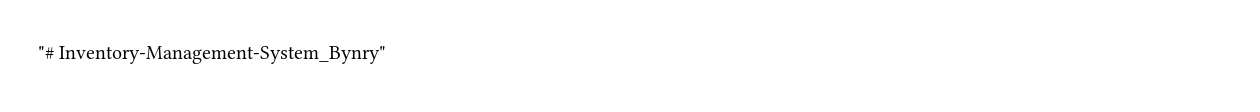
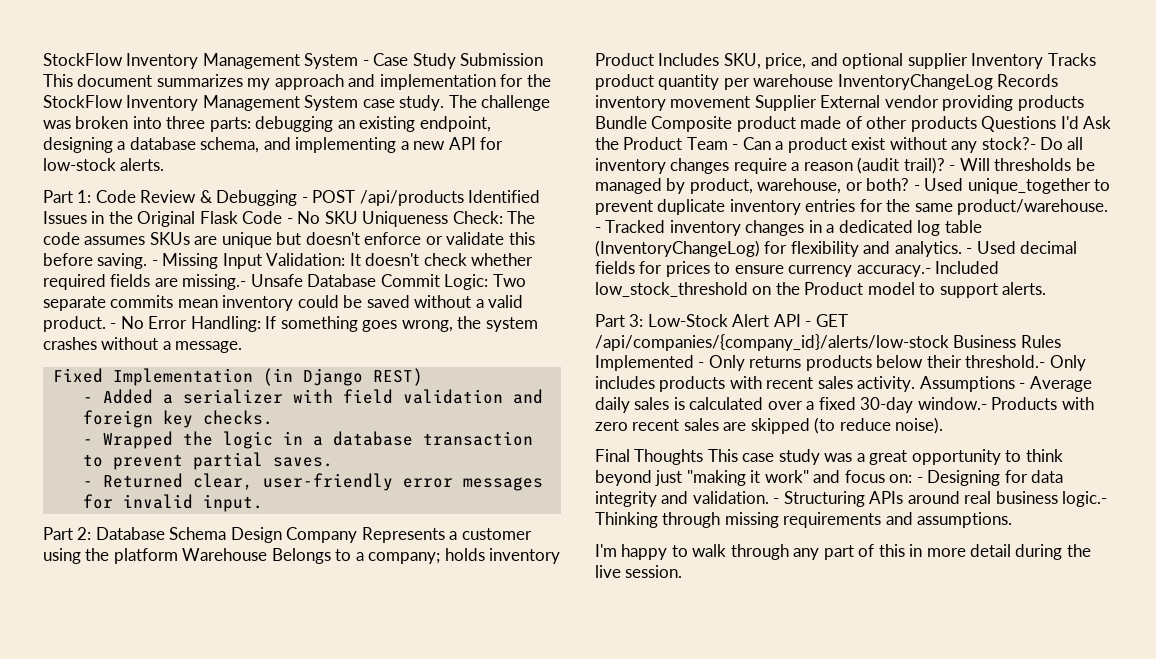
[38,46,387,64] "# Inventory-Management-System_Bynry" -> [43,53,544,69] [43,74,551,90] [43,95,551,111] [43,116,491,132] [43,137,504,153] [43,158,165,171] [43,190,541,206] [43,211,536,227] [43,232,535,248] [43,253,534,269] [43,274,526,290] [43,295,524,311] [43,316,538,332] [43,337,243,353] [52,368,423,386] [82,389,543,404] [82,410,273,428] [82,431,533,449] [82,452,333,470] [82,473,543,491] [82,494,263,512] [43,527,532,543] [43,548,561,564] [595,53,1096,69] [595,74,1059,90] [595,95,1084,111] [595,116,1112,132] [595,137,1084,153] [595,157,1095,174] [595,178,1111,194] [595,199,1109,215] [595,220,982,236] [595,240,1078,257] [595,261,1000,277] [595,282,1047,298] [595,314,848,327] [595,334,1061,351] [595,355,1086,371] [595,376,1092,392] [595,397,1094,413] [595,417,944,434] [595,449,1063,465] [595,470,1064,486] [595,491,1108,507] [595,512,1013,528] [595,544,1091,560] [595,565,683,578] StockFlow Inventory Management System - Case Study Submission This document summarizes my approach and implementation for the StockFlow Inventory Management System case study. The challenge was broken into three parts: debugging an existing endpoint, designing a database schema, and implementing a new API for low-stock alerts. // Part 1: Code Review & Debugging - POST /api/products Identified Issues in the Original Flask Code - No SKU Uniqueness Check: The code assumes SKUs are unique but doesn't enforce or validate this before saving. - Missing Input Validation: It doesn't check whether required fields are missing.- Unsafe Database Commit Logic: Two separate commits mean inventory could be saved without a valid product. - No Error Handling: If something goes wrong, the system crashes without a message. // Fixed Implementation (in Django REST) // - Added a serializer with field validation and foreign key checks. // - Wrapped the logic in a database transaction to prevent partial saves. // - Returned clear, user-friendly error messages for invalid input. // Part 2: Database Schema Design Company Represents a customer using the platform Warehouse Belongs to a company; holds inventory Product Includes SKU, price, and optional supplier Inventory Tracks product quantity per warehouse InventoryChangeLog Records inventory movement Supplier External vendor providing products Bundle Composite product made of other products Questions I'd Ask the Product Team - Can a product exist without any stock?- Do all inventory changes require a reason (audit trail)? - Will thresholds be managed by product, warehouse, or both? - Used unique_together to prevent duplicate inventory entries for the same product/warehouse. - Tracked inventory changes in a dedicated log table (InventoryChangeLog) for flexibility and analytics. - Used decimal fields for prices to ensure currency accuracy.- Included low_stock_threshold on the Product model to support alerts. // Part 3: Low-Stock Alert API - GET /api/companies/{company_id}/alerts/low-stock Business Rules Implemented - Only returns products below their threshold.- Only includes products with recent sales activity. Assumptions - Average daily sales is calculated over a fixed 30-day window.- Products with zero recent sales are skipped (to reduce noise). // Final Thoughts This case study was a great opportunity to think beyond just "making it work" and focus on: - Designing for data integrity and validation. - Structuring APIs around real business logic.- Thinking through missing requirements and assumptions. // I'm happy to walk through any part of this in more detail during the live session.

